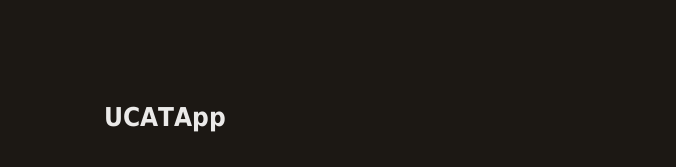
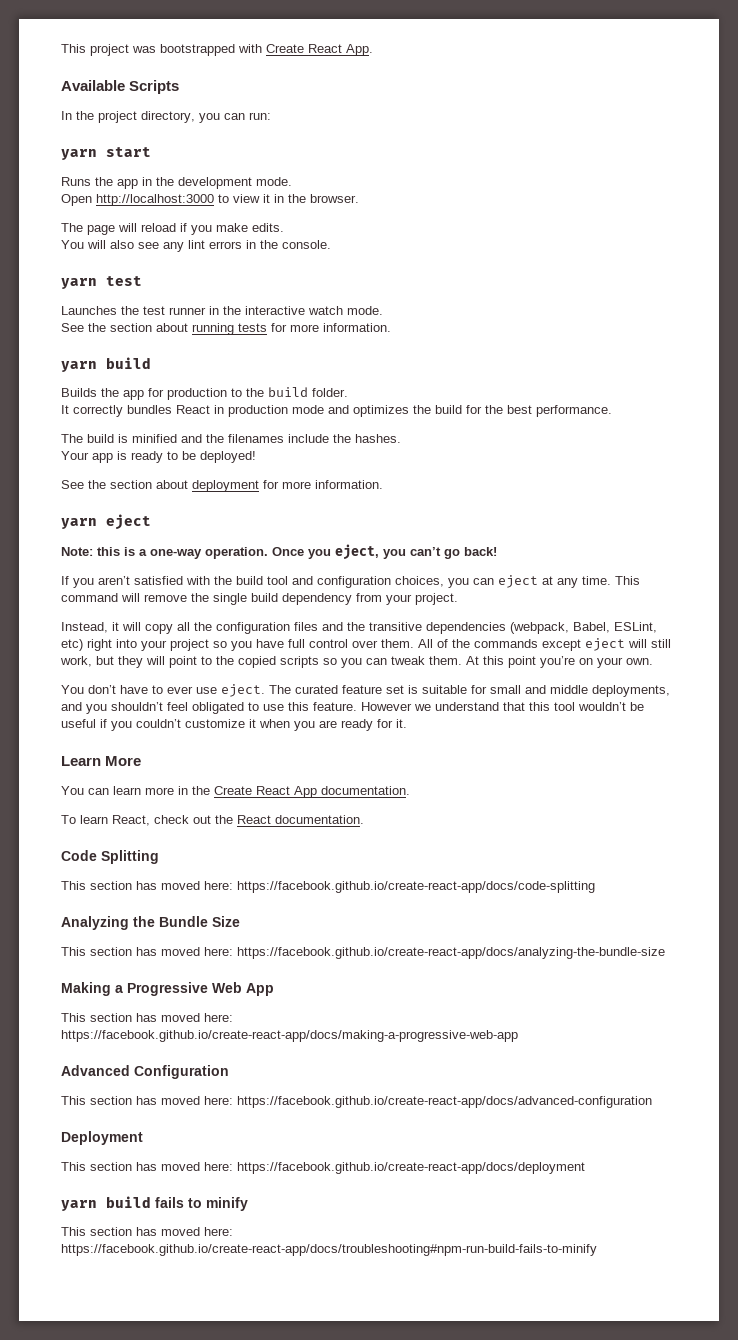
[104,106,226,132] UCATApp -> [61,44,373,56] [61,80,180,94] [61,111,271,123] [61,147,151,160] [61,177,292,189] [61,194,359,206] [61,223,284,235] [61,240,331,252] [61,276,142,289] [61,306,383,315] [61,323,391,335] [61,357,151,372] [61,387,348,400] [61,405,612,417] [61,434,401,443] [61,451,256,463] [61,480,383,492] [61,514,151,530] [61,544,497,560] [61,575,640,588] [61,593,458,605] [61,622,657,634] [61,638,671,651] [60,656,653,668] [61,684,670,697] [61,702,644,714] [61,719,407,731] [61,756,142,766] [61,786,410,798] [61,815,364,826] [61,850,159,864] [61,881,595,893] [61,916,240,930] [61,947,665,959] [61,982,274,996] [61,1013,233,1022] [61,1030,518,1042] [61,1065,229,1079] [61,1096,652,1108] [61,1131,143,1145] [61,1162,585,1174] [61,1196,248,1211] [61,1227,233,1236] [61,1244,597,1256] This project was bootstrapped with Create React App. // Available Scripts // In the project directory, you can run: // yarn start // Runs the app in the development mode. // Open http://localhost:3000 to view it in the browser. // The page will reload if you make edits. // You will also see any lint errors in the console. // yarn test // Launches the test runner in the interactive watch mode. // See the section about running tests for more information. // yarn build // Builds the app for production to the build folder. // It correctly bundles React in production mode and optimizes the build for the best performance. // The build is minified and the filenames include the hashes. // Your app is ready to be deployed! // See the section about deployment for more information. // yarn eject // Note: this is a one-way operation. Once you eject, you can’t go back! // If you aren’t satisfied with the build tool and configuration choices, you can eject at any time. This command will remove the single build dependency from your project. // Instead, it will copy all the configuration files and the transitive dependencies (webpack, Babel, ESLint, etc) right into your project so you have full control over them. All of the commands except eject will still work, but they will point to the copied scripts so you can tweak them. At this point you’re on your own. // You don’t have to ever use eject. The curated feature set is suitable for small and middle deployments, and you shouldn’t feel obligated to use this feature. However we understand that this tool wouldn’t be useful if you couldn’t customize it when you are ready for it. // Learn More // You can learn more in the Create React App documentation. // To learn React, check out the React documentation. // Code Splitting // This section has moved here: https://facebook.github.io/create-react-app/docs/code-splitting // Analyzing the Bundle Size // This section has moved here: https://facebook.github.io/create-react-app/docs/analyzing-the-bundle-size // Making a Progressive Web App // This section has moved here: https://facebook.github.io/create-react-app/docs/making-a-progressive-web-app // Advanced Configuration // This section has moved here: https://facebook.github.io/create-react-app/docs/advanced-configuration // Deployment // This section has moved here: https://facebook.github.io/create-react-app/docs/deployment // yarn build fails to minify // This section has moved here: https://facebook.github.io/create-react-app/docs/troubleshooting#npm-run-build-fails-to-minify

